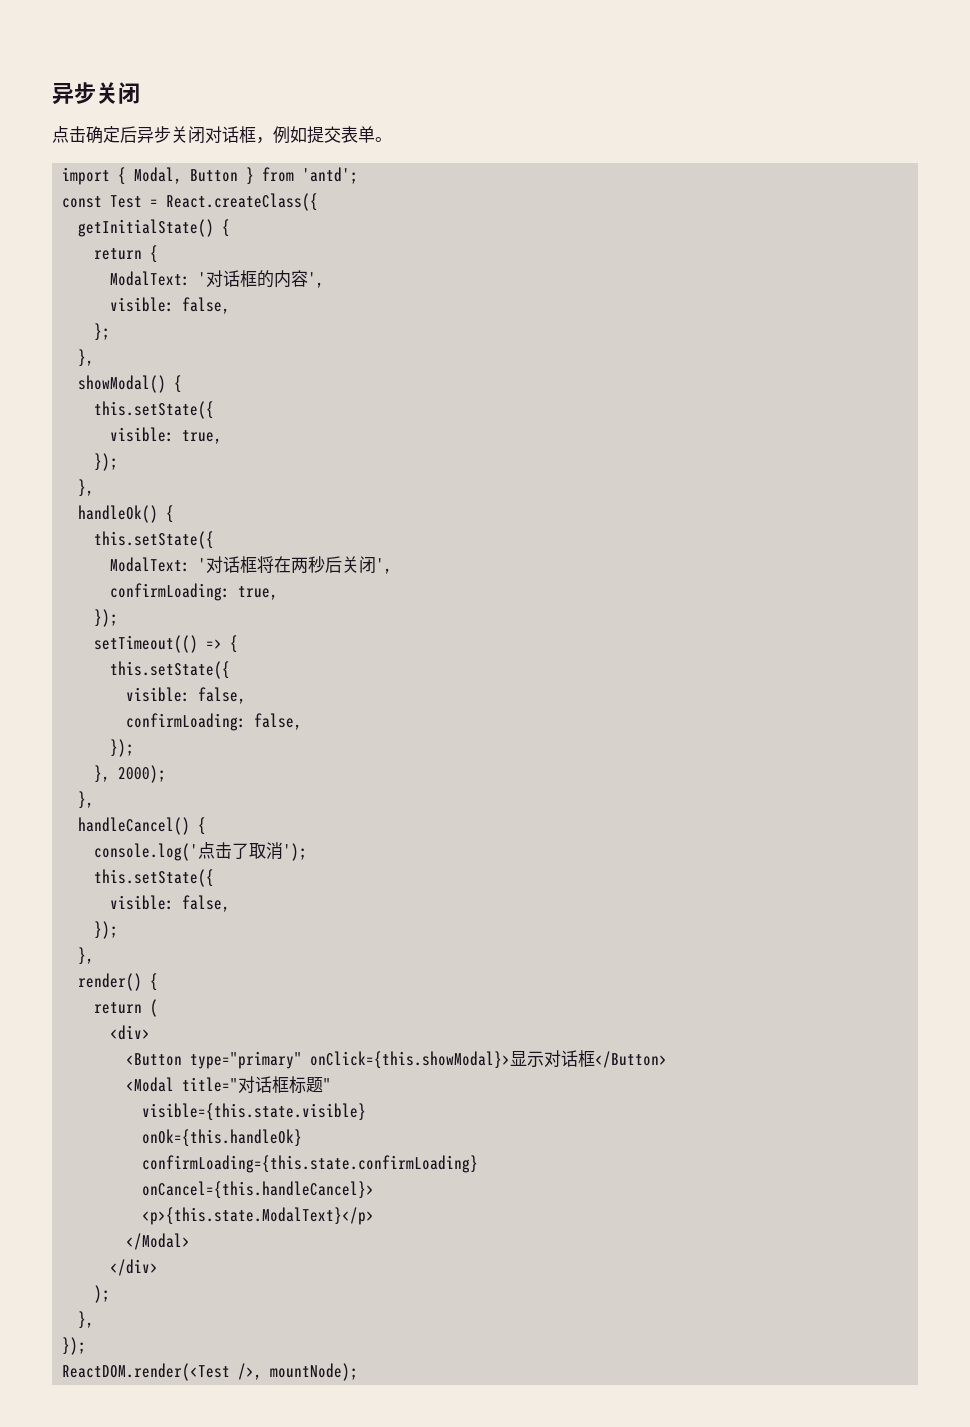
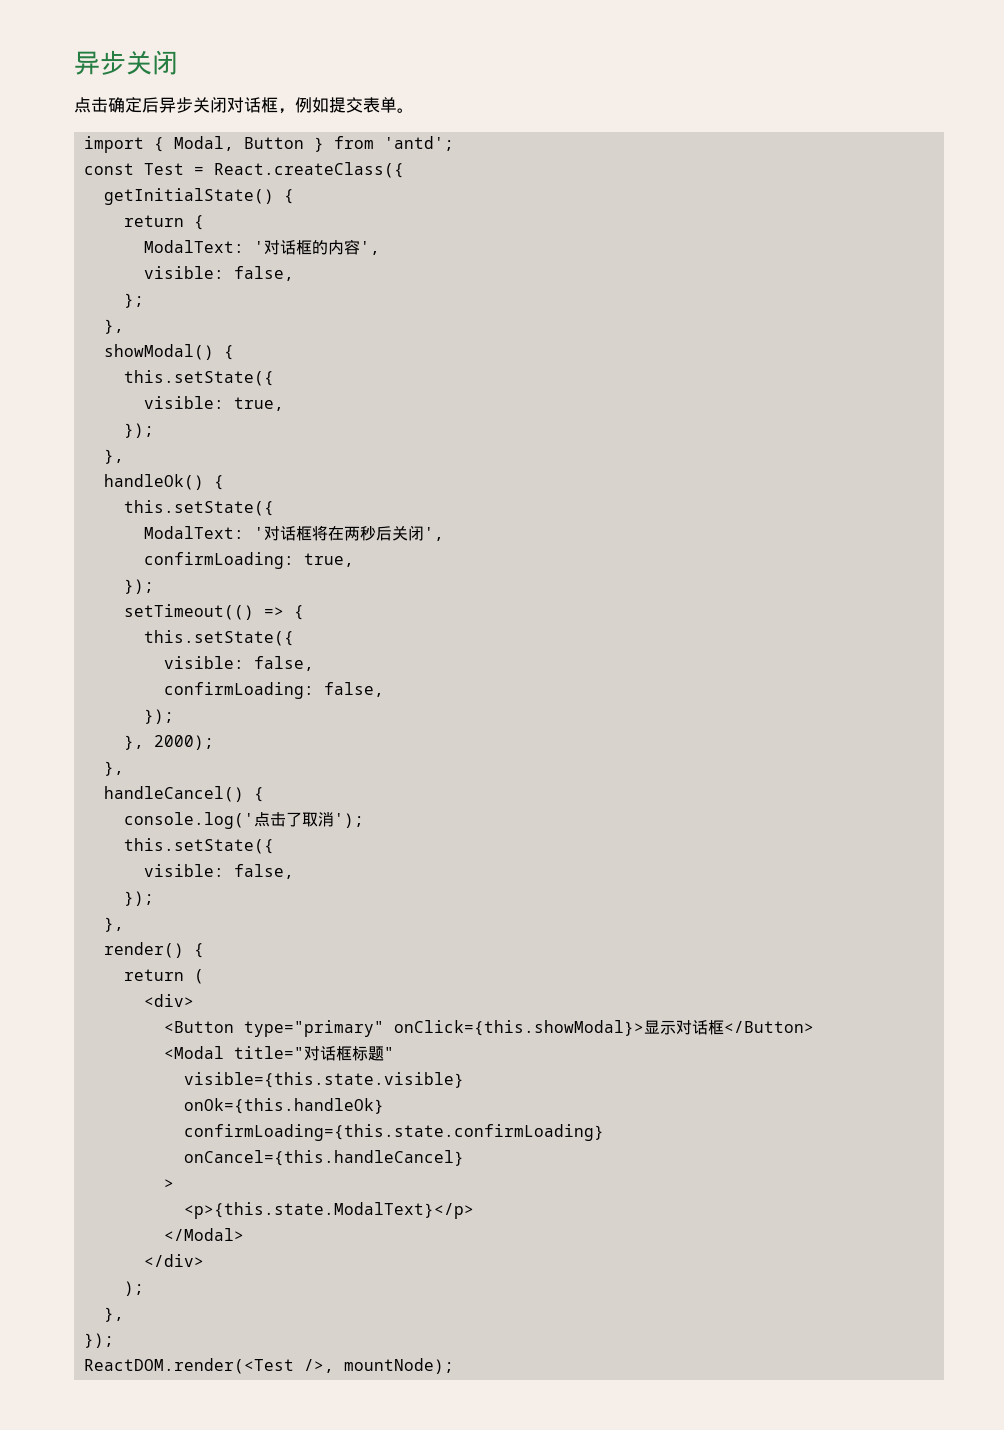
[142,1181,375,1199] onCancel={this.handleCancel}> -> [183,1150,464,1166] [163,1179,174,1189] onCancel={this.handleCancel} // >

